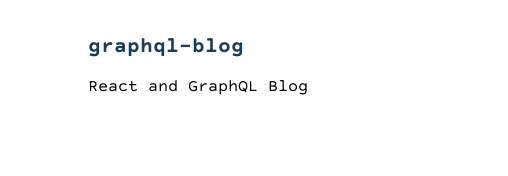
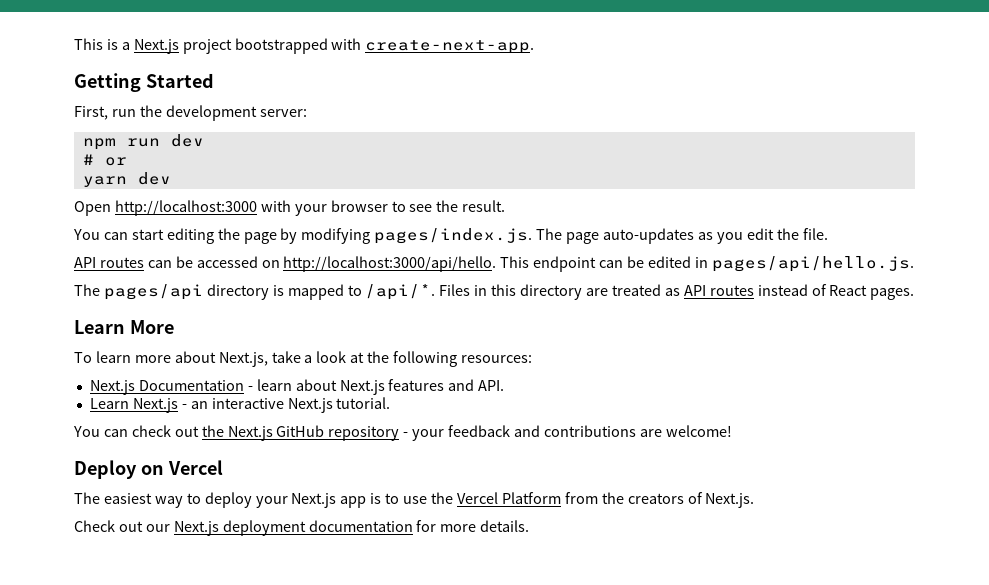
[88,38,244,57] [88,80,308,95] graphql-blog // React and GraphQL Blog -> [74,38,535,54] [74,73,214,92] [74,105,307,121] [82,134,204,150] [82,154,127,166] [82,172,171,187] [74,200,506,216] [73,228,828,244] [74,256,914,272] [74,284,915,300] [74,320,174,334] [74,351,533,367] [89,379,505,395] [89,397,391,413] [73,425,732,441] [74,460,223,479] [74,492,755,508] [74,520,530,536] This is a Next.js project bootstrapped with create-next-app. // Getting Started // First, run the development server: // npm run dev // # or // yarn dev // Open http://localhost:3000 with your browser to see the result. // You can start editing the page by modifying pages/index.js. The page auto-updates as you edit the file. // API routes can be accessed on http://localhost:3000/api/hello. This endpoint can be edited in pages/api/hello.js. // The pages/api directory is mapped to /api/*. Files in this directory are treated as API routes instead of React pages. // Learn More // To learn more about Next.js, take a look at the following resources: // Next.js Documentation - learn about Next.js features and API. // Learn Next.js - an interactive Next.js tutorial. // You can check out the Next.js GitHub repository - your feedback and contributions are welcome! // Deploy on Vercel // The easiest way to deploy your Next.js app is to use the Vercel Platform from the creators of Next.js. // Check out our Next.js deployment documentation for more details.

